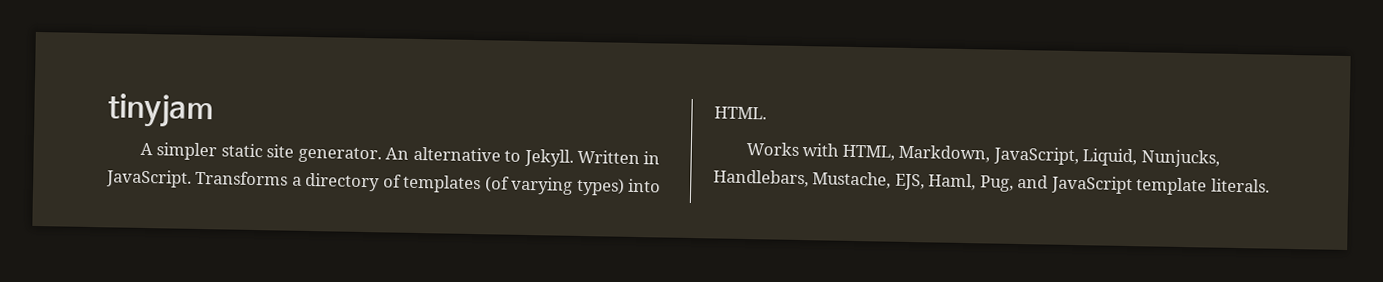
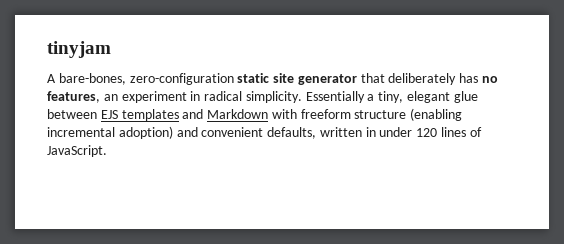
[156,142,661,167] [106,169,662,196] [714,106,767,120] [745,141,1220,168] [713,169,1270,196] simpler static site generator. An alternative to Jekyll. Written in JavaScript. Transforms a directory of templates (of varying types) into HTML. // Works with HTML, Markdown, JavaScript, Liquid, Nunjucks, Handlebars, Mustache, EJS, Haml, Pug, and JavaScript template literals. -> [58,73,499,85] [47,91,478,103] [47,108,463,121] [47,126,482,139] [47,145,107,157] bare-bones, zero-configuration static site generator that deliberately has no features, an experiment in radical simplicity. Essentially a tiny, elegant glue between EJS templates and Markdown with freeform structure (enabling incremental adoption) and convenient defaults, written in under 120 lines of JavaScript.

